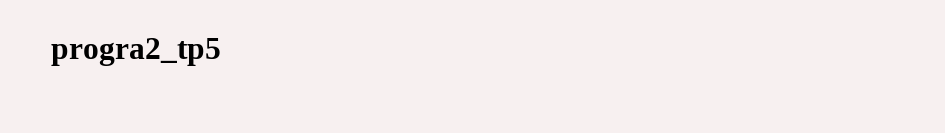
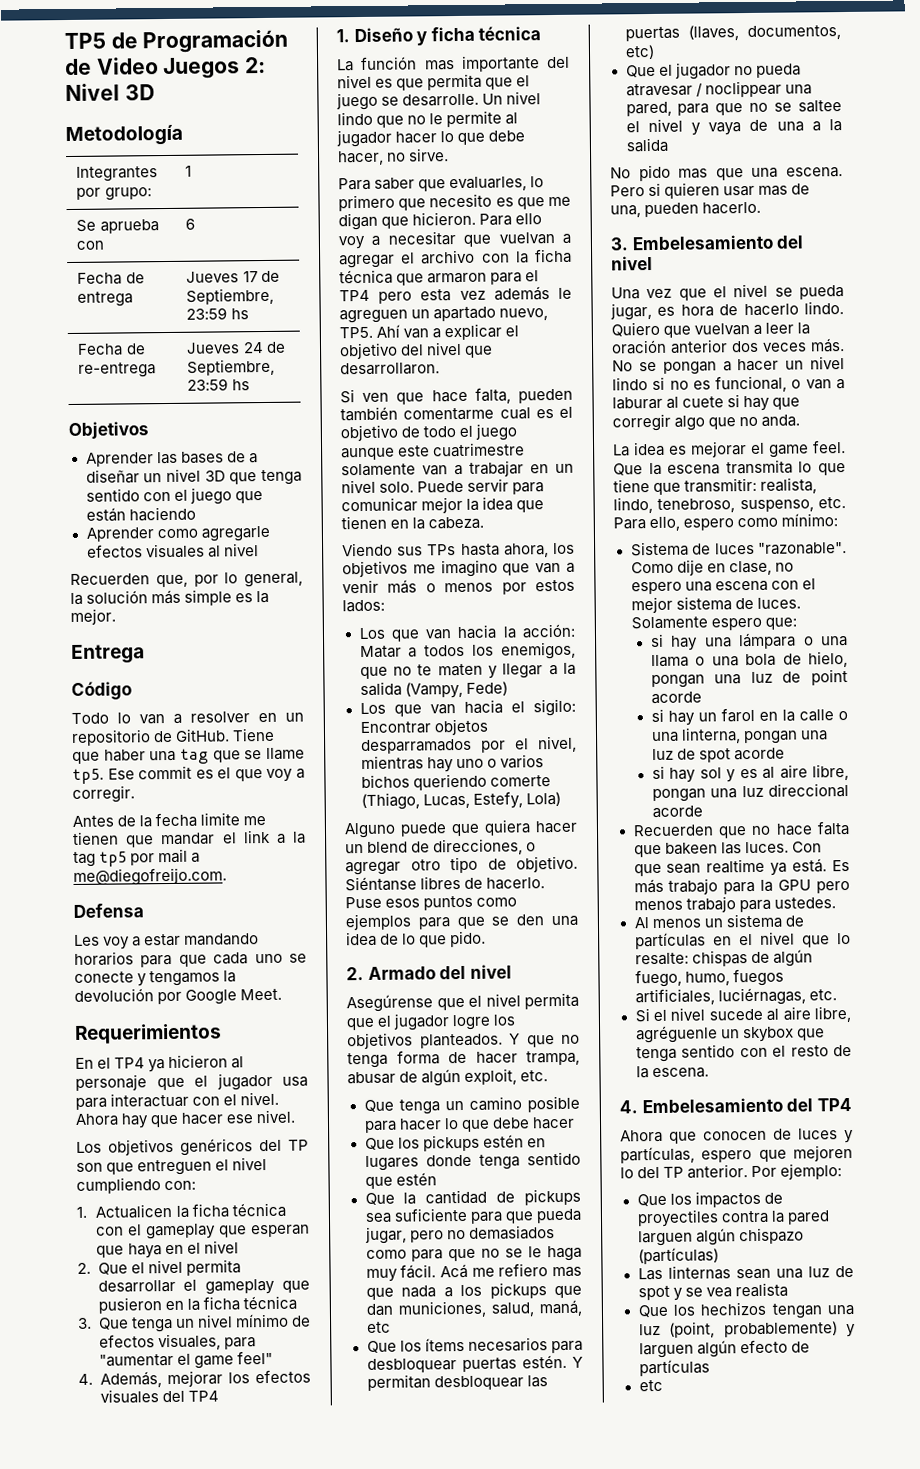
[51,38,221,66] progra2_tp5 -> [64,29,289,54] [65,56,267,80] [65,83,155,102] [65,124,183,147] [76,166,159,182] [76,187,152,201] [185,165,193,177] [76,219,159,234] [76,240,105,250] [185,218,196,230] [77,272,145,285] [77,291,134,307] [186,270,280,283] [186,287,275,305] [186,307,249,320] [77,343,146,356] [78,362,157,378] [186,341,286,354] [187,358,276,376] [187,378,250,391] [68,421,149,440] [85,451,258,467] [85,468,302,486] [85,487,263,505] [85,506,196,522] [85,525,270,542] [86,543,259,559] [70,571,303,588] [70,589,270,606] [70,608,116,626] [71,644,145,664] [71,681,132,700] [71,711,304,725] [71,727,276,746] [72,747,305,764] [72,765,306,784] [72,785,135,803] [72,812,267,828] [72,829,306,848] [73,848,201,867] [73,867,227,886] [73,903,144,918] [74,933,260,950] [74,951,307,968] [74,970,237,987] [74,988,283,1005] [74,1023,222,1044] [75,1054,245,1073] [75,1072,308,1091] [75,1091,280,1110] [75,1109,296,1129] [76,1138,309,1156] [76,1157,268,1176] [76,1177,197,1194] [76,1202,286,1219] [96,1223,311,1240] [96,1240,239,1259] [77,1259,241,1276] [97,1278,310,1295] [97,1295,297,1314] [77,1313,311,1333] [98,1333,256,1351] [98,1350,273,1369] [78,1369,311,1388] [99,1389,219,1404] [336,26,542,46] [337,55,570,72] [337,73,531,91] [336,91,542,111] [337,110,519,128] [336,129,526,148] [337,148,450,166] [338,176,545,192] [338,193,571,212] [338,211,543,231] [338,231,571,250] [339,248,572,269] [339,269,540,286] [339,286,572,304] [339,306,549,324] [339,323,520,341] [339,341,494,360] [340,362,440,376] [340,387,573,405] [340,406,573,422] [340,423,518,442] [341,442,526,461] [341,460,574,477] [341,478,545,495] [341,496,545,514] [341,515,485,530] [342,542,575,558] [342,559,575,578] [342,579,575,595] [342,599,385,613] [358,623,576,642] [359,641,576,660] [359,662,576,680] [359,681,508,699] [359,698,576,717] [359,718,489,736] [360,735,577,755] [360,754,544,773] [360,773,551,791] [360,791,561,811] [344,819,578,839] [345,838,537,856] [345,855,578,876] [345,875,546,892] [345,895,518,911] [345,913,578,931] [346,930,487,948] [346,964,512,981] [346,992,579,1013] [346,1013,516,1031] [347,1032,580,1050] [347,1050,580,1069] [347,1068,549,1087] [363,1095,580,1115] [363,1116,575,1134] [364,1134,546,1152] [364,1151,581,1172] [364,1172,437,1190] [364,1188,581,1206] [364,1207,582,1224] [364,1225,555,1245] [365,1245,582,1262] [365,1263,582,1283] [365,1282,582,1300] [365,1299,582,1318] [366,1321,391,1333] [366,1337,583,1354] [366,1354,583,1373] [366,1374,548,1391] [624,25,841,42] [624,44,655,60] [625,62,801,80] [625,80,812,98] [625,100,842,117] [625,118,842,136] [625,137,669,153] [610,164,843,182] [610,182,811,199] [610,201,762,218] [610,234,805,251] [611,255,653,271] [611,283,844,301] [610,301,844,321] [611,321,811,338] [611,338,845,355] [612,356,845,375] [612,375,845,393] [612,394,801,412] [612,413,801,432] [613,440,846,458] [613,459,846,476] [613,477,818,495] [613,497,846,514] [613,513,839,532] [630,541,847,557] [630,559,794,576] [630,578,816,595] [630,596,801,614] [630,616,797,631] [649,632,848,651] [650,651,848,668] [650,669,848,689] [650,691,702,705] [650,707,848,726] [650,727,829,745] [651,747,786,763] [651,764,849,783] [651,783,849,803] [651,805,703,819] [632,820,850,839] [633,841,822,858] [633,858,850,877] [633,878,850,895] [633,896,836,913] [633,913,804,929] [634,931,851,950] [634,949,813,967] [634,968,784,988] [634,987,837,1006] [634,1005,851,1023] [635,1025,825,1044] [635,1044,852,1063] [635,1066,709,1079] [619,1097,852,1114] [620,1128,854,1144] [620,1144,853,1164] [620,1163,843,1180] [636,1190,783,1208] [636,1209,830,1228] [637,1227,804,1247] [637,1247,719,1265] [637,1265,854,1281] [637,1282,788,1301] [637,1301,854,1319] [638,1321,856,1338] [638,1339,810,1359] [638,1359,710,1377] [638,1379,663,1392] TP5 de Programación de Video Juegos 2: Nivel 3D // Metodología // Integrantes por grupo: | 1 // Se aprueba con | 6 // Fecha de entrega | Jueves 17 de Septiembre, 23:59 hs // Fecha de re-entrega | Jueves 24 de Septiembre, 23:59 hs // Objetivos // Aprender las bases de a diseñar un nivel 3D que tenga sentido con el juego que están haciendo // Aprender como agregarle efectos visuales al nivel // Recuerden que, por lo general, la solución más simple es la mejor. // Entrega // Código // Todo lo van a resolver en un repositorio de GitHub. Tiene que haber una tag que se llame tp5. Ese commit es el que voy a corregir. // Antes de la fecha limite me tienen que mandar el link a la tag tp5 por mail a me@diegofreijo.com. // Defensa // Les voy a estar mandando horarios para que cada uno se conecte y tengamos la devolución por Google Meet. // Requerimientos // En el TP4 ya hicieron al personaje que el jugador usa para interactuar con el nivel. Ahora hay que hacer ese nivel. // Los objetivos genéricos del TP son que entreguen el nivel cumpliendo con: // 1. Actualicen la ficha técnica con el gameplay que esperan que haya en el nivel // 2. Que el nivel permita desarrollar el gameplay que pusieron en la ficha técnica // 3. Que tenga un nivel mínimo de efectos visuales, para "aumentar el game feel" // 4. Además, mejorar los efectos visuales del TP4 // 1. Diseño y ficha técnica // La función mas importante del nivel es que permita que el juego se desarrolle. Un nivel lindo que no le permite al jugador hacer lo que debe hacer, no sirve. // Para saber que evaluarles, lo primero que necesito es que me digan que hicieron. Para ello voy a necesitar que vuelvan a agregar el archivo con la ficha técnica que armaron para el TP4 pero esta vez además le agreguen un apartado nuevo, TP5. Ahí van a explicar el objetivo del nivel que desarrollaron. // Si ven que hace falta, pueden también comentarme cual es el objetivo de todo el juego aunque este cuatrimestre solamente van a trabajar en un nivel solo. Puede servir para comunicar mejor la idea que tienen en la cabeza. // Viendo sus TPs hasta ahora, los objetivos me imagino que van a venir más o menos por estos lados: // Los que van hacia la acción: Matar a todos los enemigos, que no te maten y llegar a la salida (Vampy, Fede) // Los que van hacia el sigilo: Encontrar objetos desparramados por el nivel, mientras hay uno o varios bichos queriendo comerte (Thiago, Lucas, Estefy, Lola) // Alguno puede que quiera hacer un blend de direcciones, o agregar otro tipo de objetivo. Siéntanse libres de hacerlo. Puse esos puntos como ejemplos para que se den una idea de lo que pido. // 2. Armado del nivel // Asegúrense que el nivel permita que el jugador logre los objetivos planteados. Y que no tenga forma de hacer trampa, abusar de algún exploit, etc. // Que tenga un camino posible para hacer lo que debe hacer // Que los pickups estén en lugares donde tenga sentido que estén // Que la cantidad de pickups sea suficiente para que pueda jugar, pero no demasiados como para que no se le haga muy fácil. Acá me refiero mas que nada a los pickups que dan municiones, salud, maná, etc // Que los ítems necesarios para desbloquear puertas estén. Y permitan desbloquear las puertas (llaves, documentos, etc) // Que el jugador no pueda atravesar / noclippear una pared, para que no se saltee el nivel y vaya de una a la salida // No pido mas que una escena. Pero si quieren usar mas de una, pueden hacerlo. // 3. Embelesamiento del nivel // Una vez que el nivel se pueda jugar, es hora de hacerlo lindo. Quiero que vuelvan a leer la oración anterior dos veces más. No se pongan a hacer un nivel lindo si no es funcional, o van a laburar al cuete si hay que corregir algo que no anda. // La idea es mejorar el game feel. Que la escena transmita lo que tiene que transmitir: realista, lindo, tenebroso, suspenso, etc. Para ello, espero como mínimo: // Sistema de luces "razonable". Como dije en clase, no espero una escena con el mejor sistema de luces. Solamente espero que: // si hay una lámpara o una llama o una bola de hielo, pongan una luz de point acorde // si hay un farol en la calle o una linterna, pongan una luz de spot acorde // si hay sol y es al aire libre, pongan una luz direccional acorde // Recuerden que no hace falta que bakeen las luces. Con que sean realtime ya está. Es más trabajo para la GPU pero menos trabajo para ustedes. // Al menos un sistema de partículas en el nivel que lo resalte: chispas de algún fuego, humo, fuegos artificiales, luciérnagas, etc. // Si el nivel sucede al aire libre, agréguenle un skybox que tenga sentido con el resto de la escena. // 4. Embelesamiento del TP4 // Ahora que conocen de luces y partículas, espero que mejoren lo del TP anterior. Por ejemplo: // Que los impactos de proyectiles contra la pared larguen algún chispazo (partículas) // Las linternas sean una luz de spot y se vea realista // Que los hechizos tengan una luz (point, probablemente) y larguen algún efecto de partículas // etc

